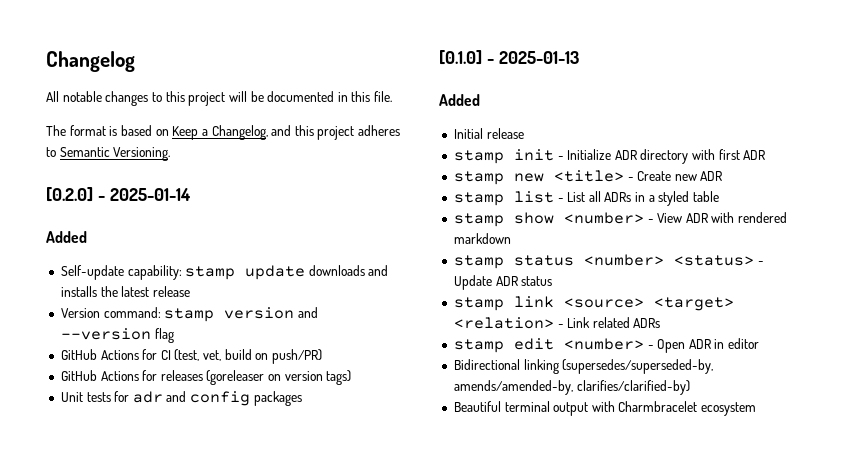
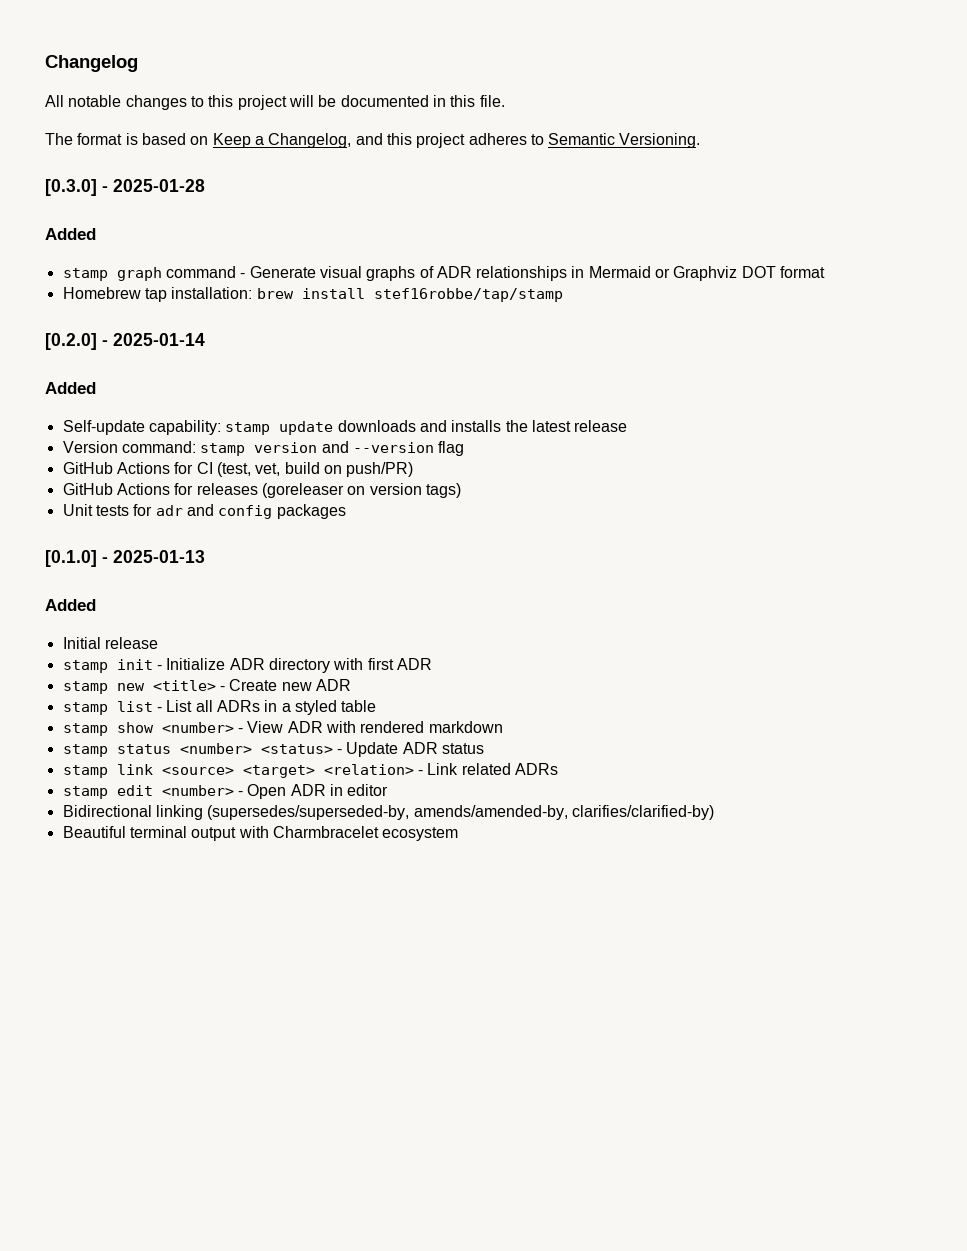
(171, 154) none -> [45,179,205,196] [45,228,96,240] [62,266,826,281] [62,287,563,302] // [0.3.0] - 2025-01-28 // Added // stamp graph command - Generate visual graphs of ADR relationships in Mermaid or Graphviz DOT format // Homebrew tap installation: brew install stef16robbe/tap/stamp

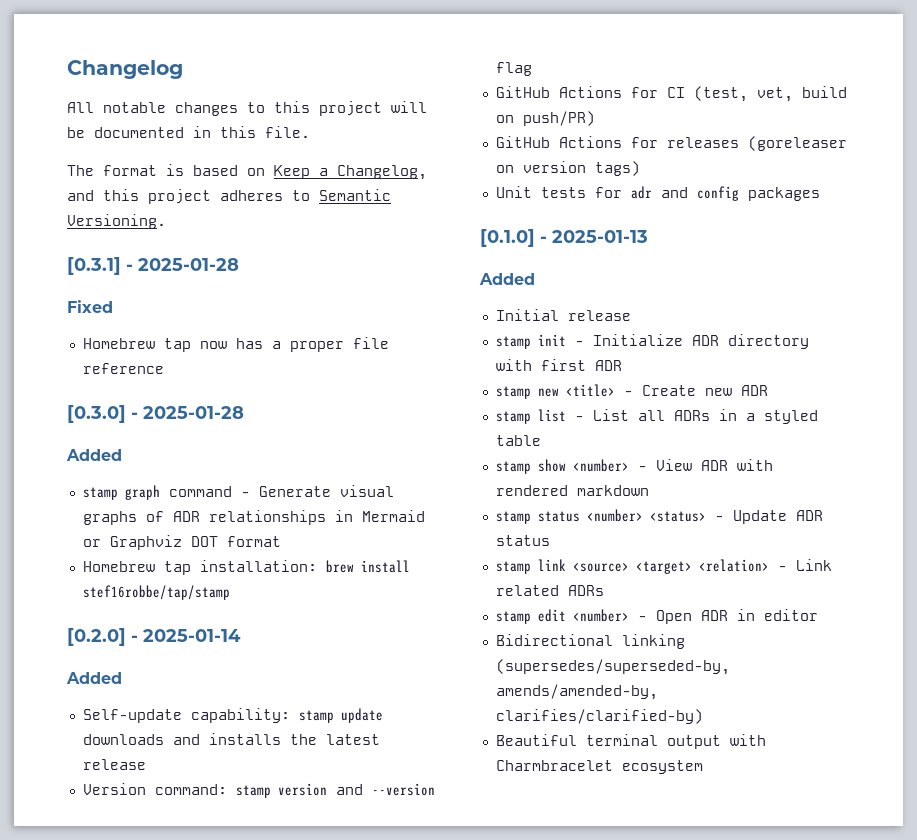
(701, 140) none -> [67,257,239,275] [67,300,113,313] [82,337,389,352] [82,363,164,374] // [0.3.1] - 2025-01-28 // Fixed // Homebrew tap now has a proper file reference

